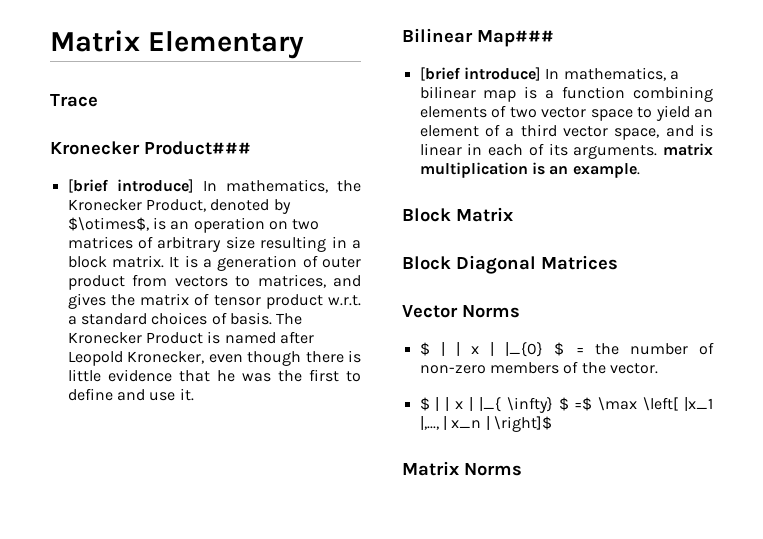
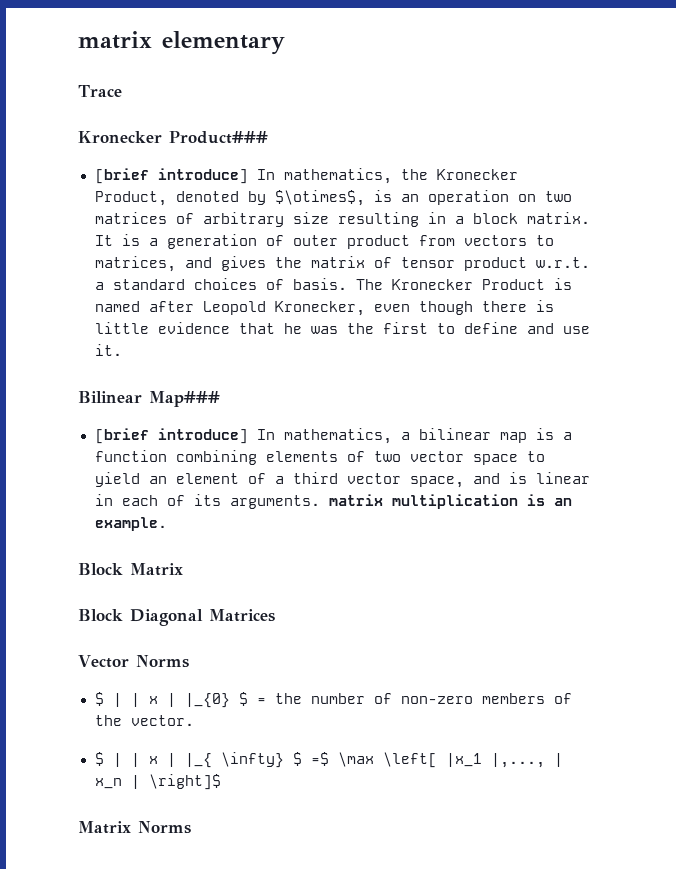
[50,30,304,59] Matrix Elementary -> [78,31,285,55] matrix elementary

